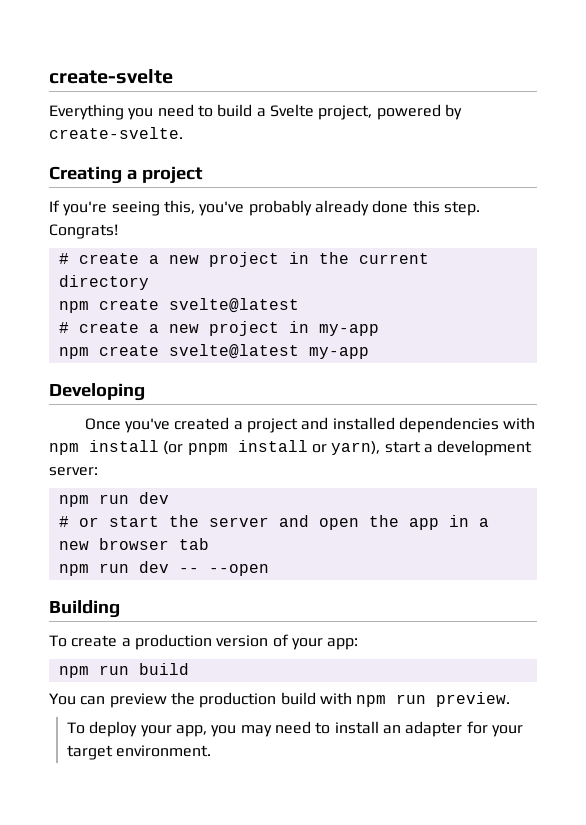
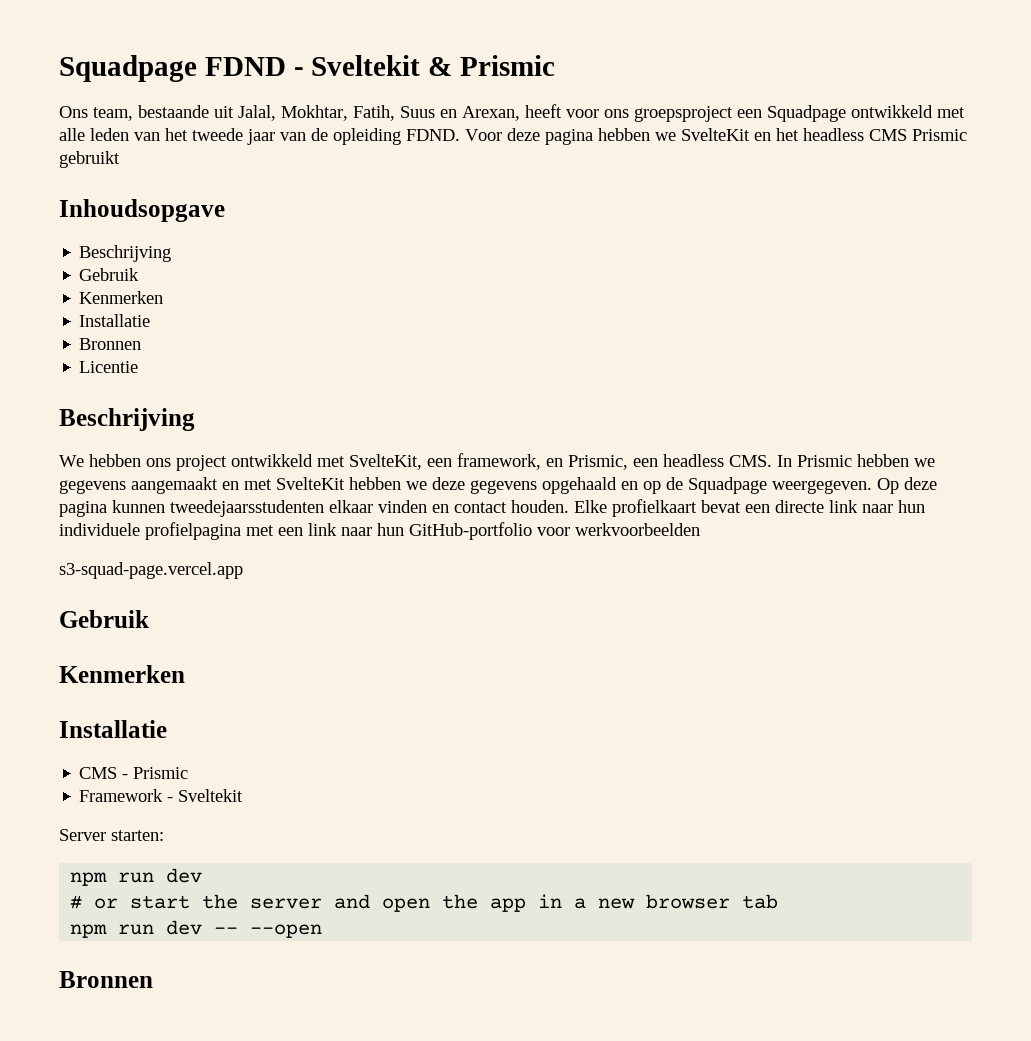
[49,69,173,84] [49,104,462,120] [49,127,183,139] [49,166,203,184] [49,200,480,216] [49,224,118,239] [58,252,429,267] [58,275,149,290] [58,298,299,313] [58,321,379,336] [58,344,369,359] [49,383,145,401] [84,417,536,433] [49,440,533,456] [49,467,98,476] create-svelte // Everything you need to build a Svelte project, powered by create-svelte. // Creating a project // If you're seeing this, you've probably already done this step. Congrats! // # create a new project in the current directory // npm create svelte@latest // # create a new project in my-app // npm create svelte@latest my-app // Developing // Once you've created a project and installed dependencies with npm install (or pnpm install or yarn), start a development server: -> [59,55,556,82] [59,104,965,122] [59,128,967,145] [59,151,120,168] [59,199,225,222] [79,245,172,262] [79,268,140,281] [79,291,164,304] [79,314,151,327] [79,338,142,350] [79,361,139,373] [59,408,195,431] [59,453,935,471] [59,477,937,494] [59,499,925,517] [59,522,700,540] [59,562,243,579] [59,610,149,628] [59,665,185,683] [59,720,167,738] [79,767,189,779] [79,789,244,802] [59,829,164,841] Squadpage FDND - Sveltekit & Prismic // Ons team, bestaande uit Jalal, Mokhtar, Fatih, Suus en Arexan, heeft voor ons groepsproject een Squadpage ontwikkeld met alle leden van het tweede jaar van de opleiding FDND. Voor deze pagina hebben we SvelteKit en het headless CMS Prismic gebruikt // Inhoudsopgave // Beschrijving // Gebruik // Kenmerken // Installatie // Bronnen // Licentie // Beschrijving // We hebben ons project ontwikkeld met SvelteKit, een framework, en Prismic, een headless CMS. In Prismic hebben we gegevens aangemaakt en met SvelteKit hebben we deze gegevens opgehaald en op de Squadpage weergegeven. Op deze pagina kunnen tweedejaarsstudenten elkaar vinden en contact houden. Elke profielkaart bevat een directe link naar hun individuele profielpagina met een link naar hun GitHub-portfolio voor werkvoorbeelden // s3-squad-page.vercel.app // Gebruik // Kenmerken // Installatie // CMS - Prismic // Framework - Sveltekit // Server starten:
[49,600,120,618] [49,634,359,650] [58,663,189,678] [49,692,511,708] [67,721,523,737] [67,745,212,760] Building // To create a production version of your app: // npm run build // You can preview the production build with npm run preview. // To deploy your app, you may need to install an adapter for your target environment. -> [59,971,153,988] Bronnen

